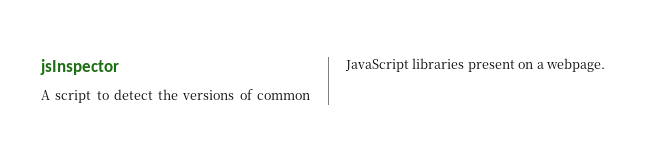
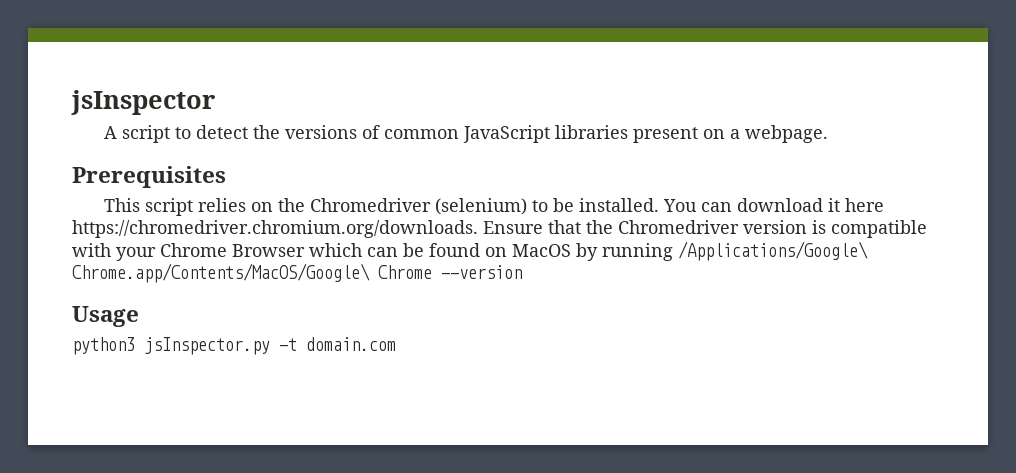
(605, 65) none -> [72,166,226,188] [103,198,884,216] [72,220,927,238] [72,241,868,261] [72,263,522,283] [72,306,139,327] [72,337,396,355] // Prerequisites // This script relies on the Chromedriver (selenium) to be installed. You can download it here https://chromedriver.chromium.org/downloads. Ensure that the Chromedriver version is compatible with your Chrome Browser which can be found on MacOS by running /Applications/Google\ Chrome.app/Contents/MacOS/Google\ Chrome --version // Usage // python3 jsInspector.py -t domain.com

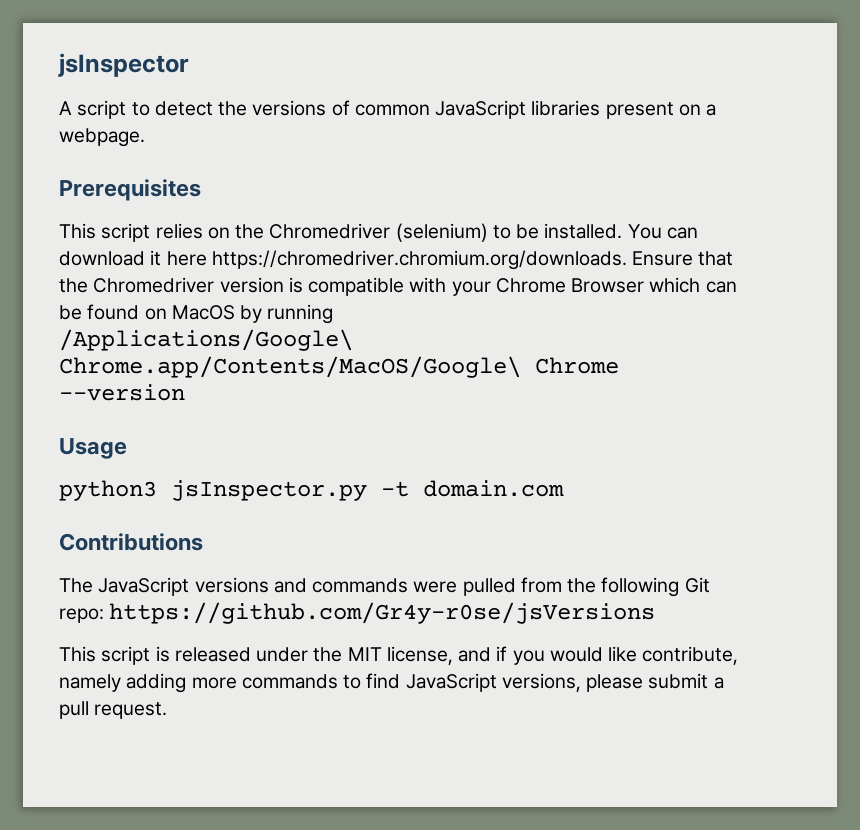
(673, 252) none -> (334, 314) //
(396, 344) none -> [59,533,203,551] [59,577,710,597] [59,602,656,624] [59,646,739,665] [59,673,724,693] [59,701,168,719] // Contributions // The JavaScript versions and commands were pulled from the following Git repo: https://github.com/Gr4y-r0se/jsVersions // This script is released under the MIT license, and if you would like contribute, namely adding more commands to find JavaScript versions, please submit a pull request.

